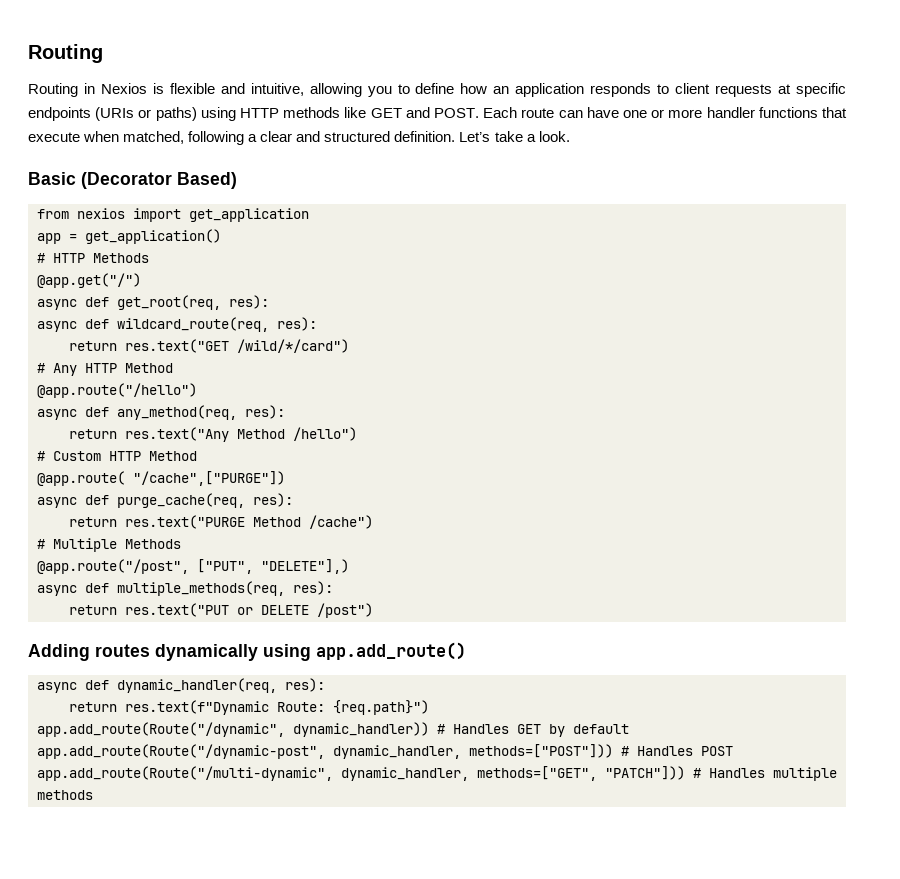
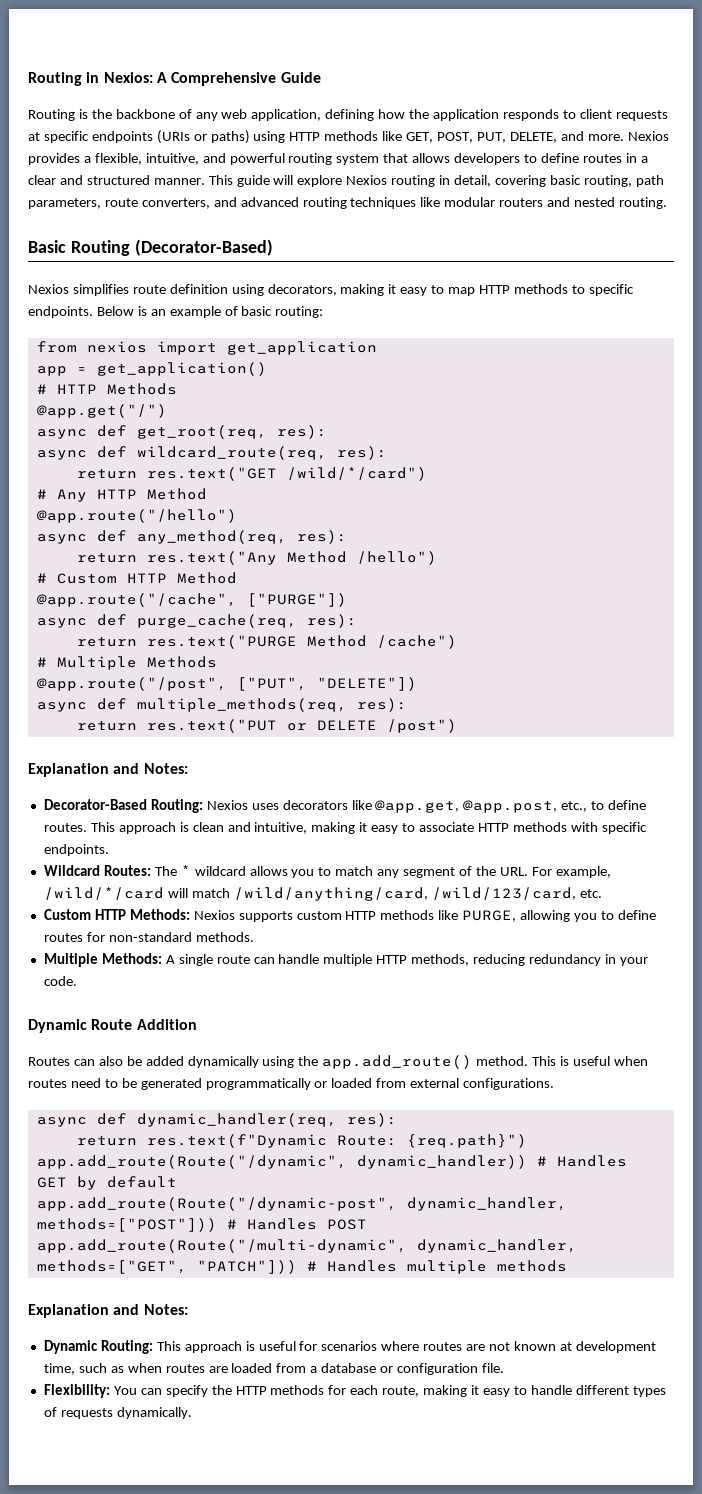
[28,44,103,63] [28,83,510,97] Routing // Routing in Nexios is flexible and intuitive, allowing you to define how an -> [28,72,321,86] [28,109,430,121] Routing in Nexios: A Comprehensive Guide // Routing is the backbone of any web application, defining how the
[370,107,848,118] [28,131,570,145] [28,172,237,189] GET and POST. Each route can have one or more handler functions that execute when matched, following a clear and structured definition. Let’s take a look. // Basic (Decorator Based) -> [406,131,669,143] [28,153,648,165] [28,175,664,187] [28,197,667,209] [28,239,273,256] [28,284,634,296] [28,306,324,318] GET, POST, PUT, DELETE, and more. Nexios provides a flexible, intuitive, and powerful routing system that allows developers to define routes in a clear and structured manner. This guide will explore Nexios routing in detail, covering basic routing, path parameters, route converters, and advanced routing techniques like modular routers and nested routing. // Basic Routing (Decorator-Based) // Nexios simplifies route definition using decorators, making it easy to map HTTP methods to specific endpoints. Below is an example of basic routing:
[37,471,285,486] @app.route( "/cache",["PURGE"]) -> [36,593,347,607] @app.route("/cache", ["PURGE"])
[261,559,349,574] "DELETE"],) -> [316,677,417,691] "DELETE"])
[28,644,150,661] Adding routes -> [28,763,188,777] [43,799,647,813] [43,822,647,834] [43,844,109,856] [43,865,611,878] [43,887,602,901] [43,909,656,922] [43,932,254,942] [43,953,648,967] [43,976,77,986] [28,1019,197,1033] [28,1056,184,1066] Explanation and Notes: // Decorator-Based Routing: Nexios uses decorators like @app.get, @app.post, etc., to define routes. This approach is clean and intuitive, making it easy to associate HTTP methods with specific endpoints. // Wildcard Routes: The * wildcard allows you to match any segment of the URL. For example, /wild/*/card will match /wild/anything/card, /wild/123/card, etc. // Custom HTTP Methods: Nexios supports custom HTTP methods like PURGE, allowing you to define routes for non-standard methods. // Multiple Methods: A single route can handle multiple HTTP methods, reducing redundancy in your code. // Dynamic Route Addition // Routes can also be added
(311, 652) none -> [298,1056,319,1066] the
(466, 651) none -> [476,1056,648,1066] [28,1078,555,1090] method. This is useful when routes need to be generated programmatically or loaded from external configurations.
(93, 795) none -> [28,1304,188,1318] [43,1340,656,1354] [43,1363,504,1375] [43,1384,666,1398] [43,1407,192,1419] // Explanation and Notes: // Dynamic Routing: This approach is useful for scenarios where routes are not known at development time, such as when routes are loaded from a database or configuration file. // Flexibility: You can specify the HTTP methods for each route, making it easy to handle different types of requests dynamically.

